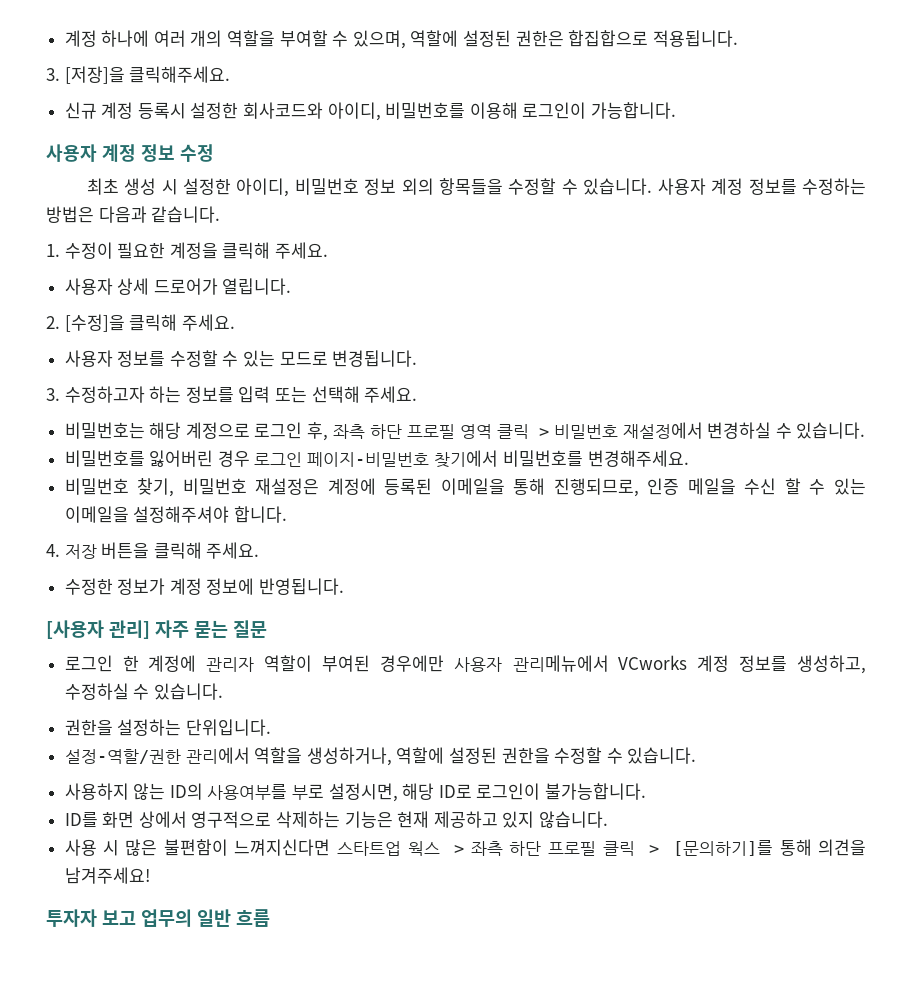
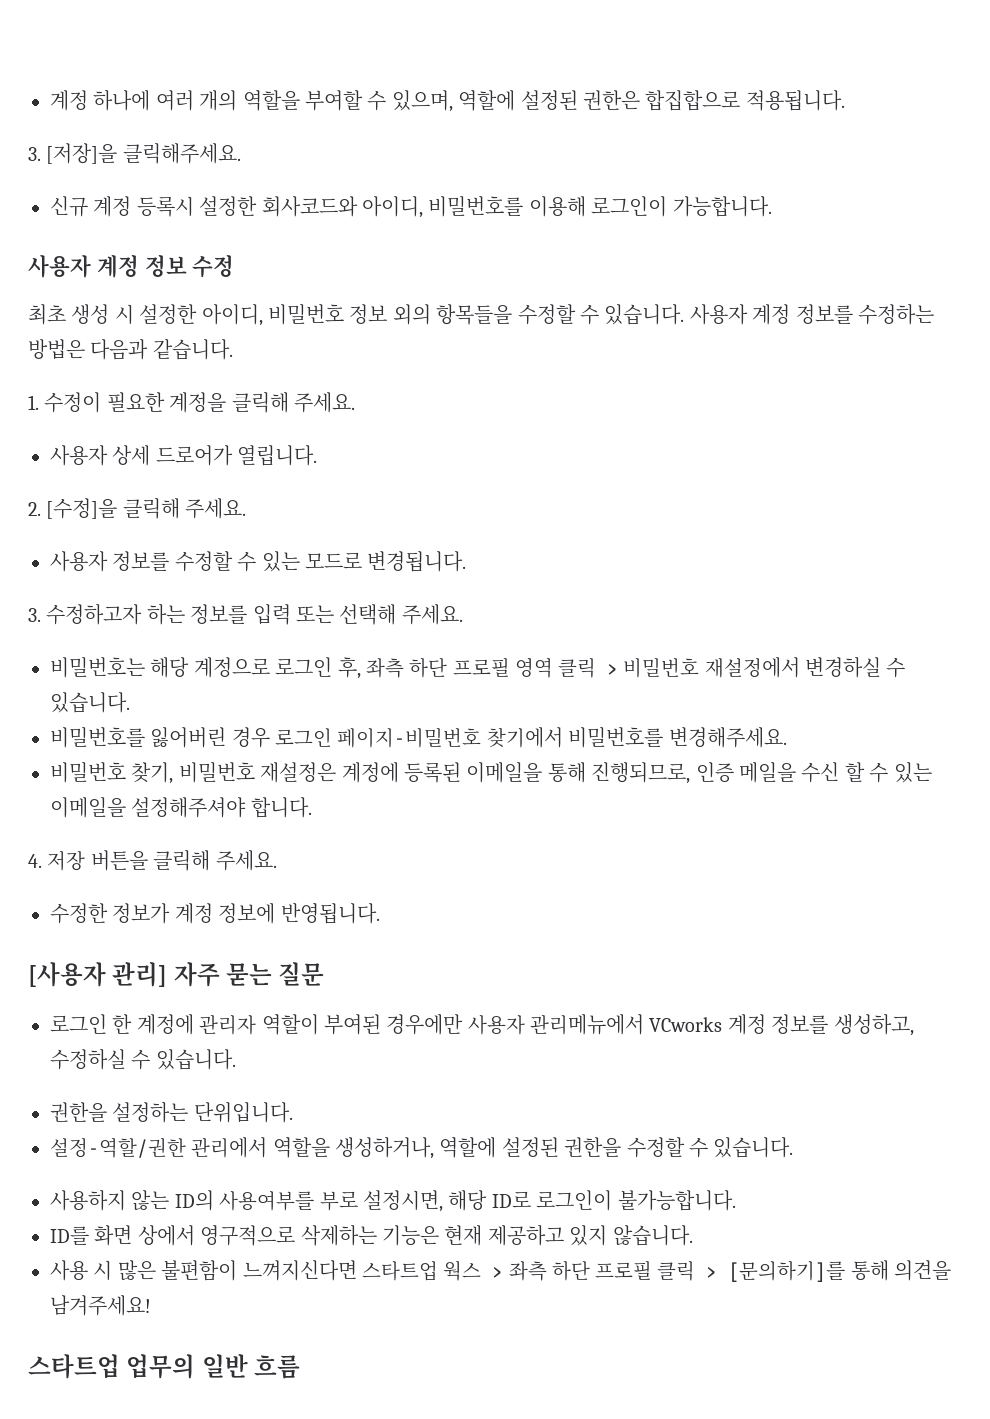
[46,909,136,927] 투자자 보고 -> [28,1354,120,1379] 스타트업

